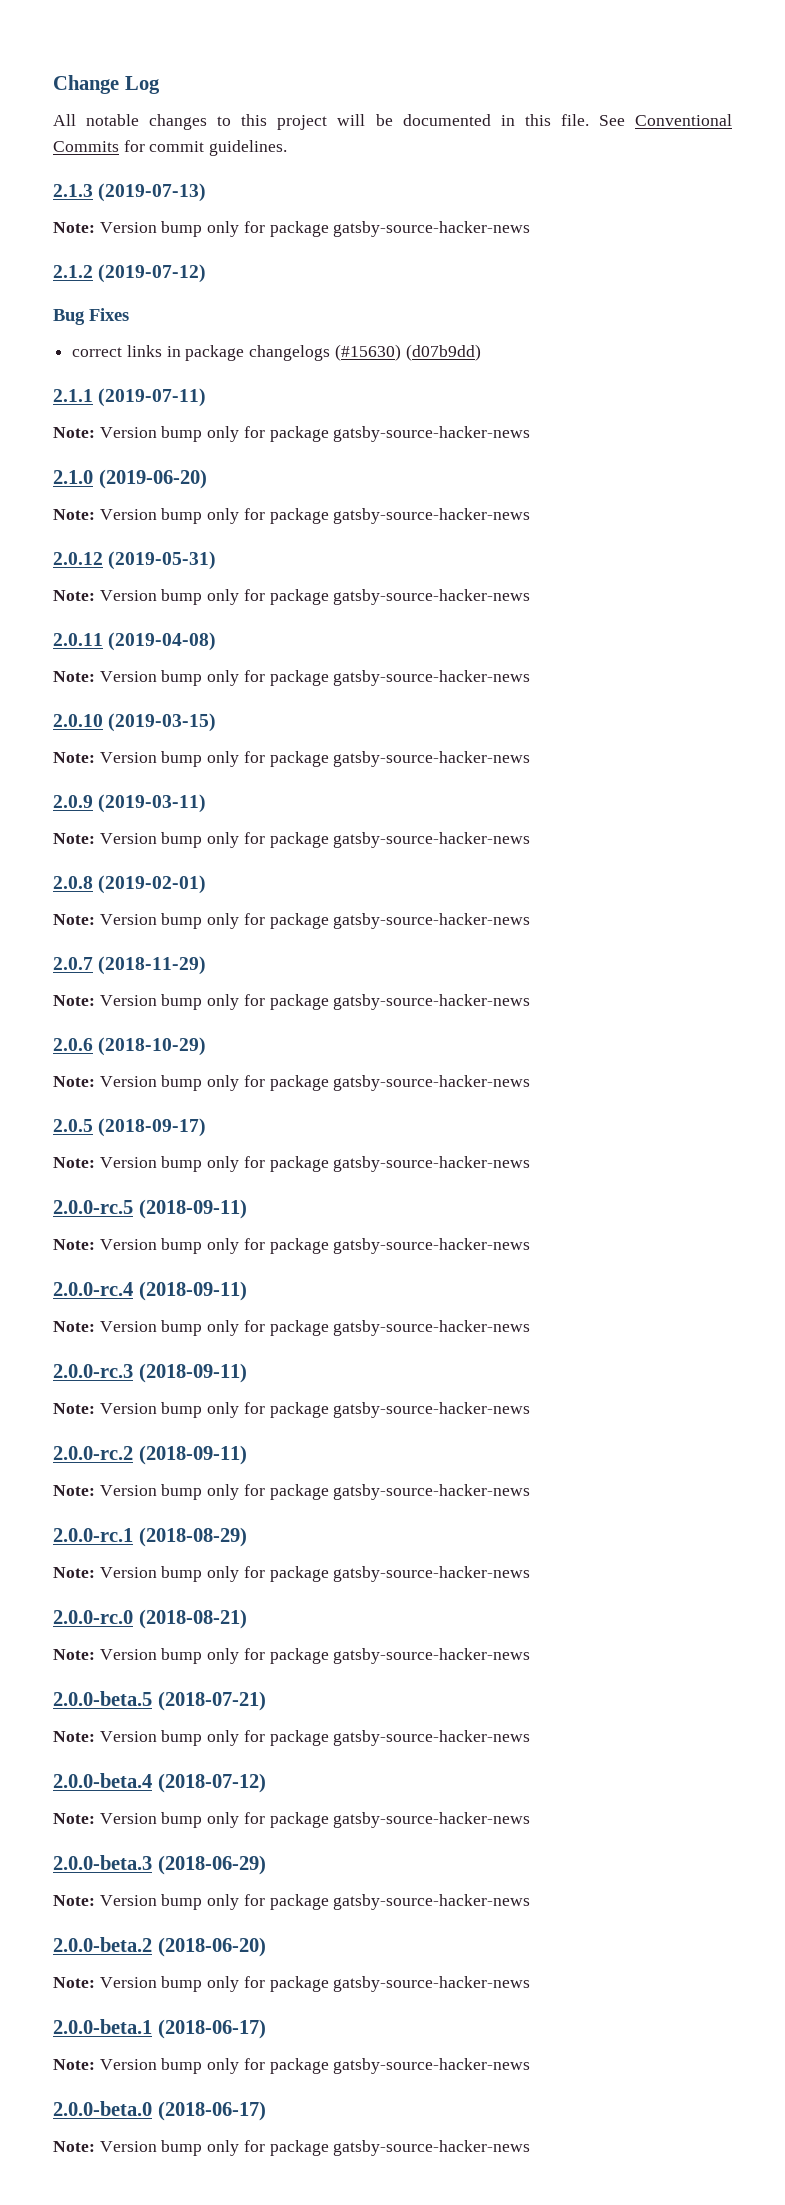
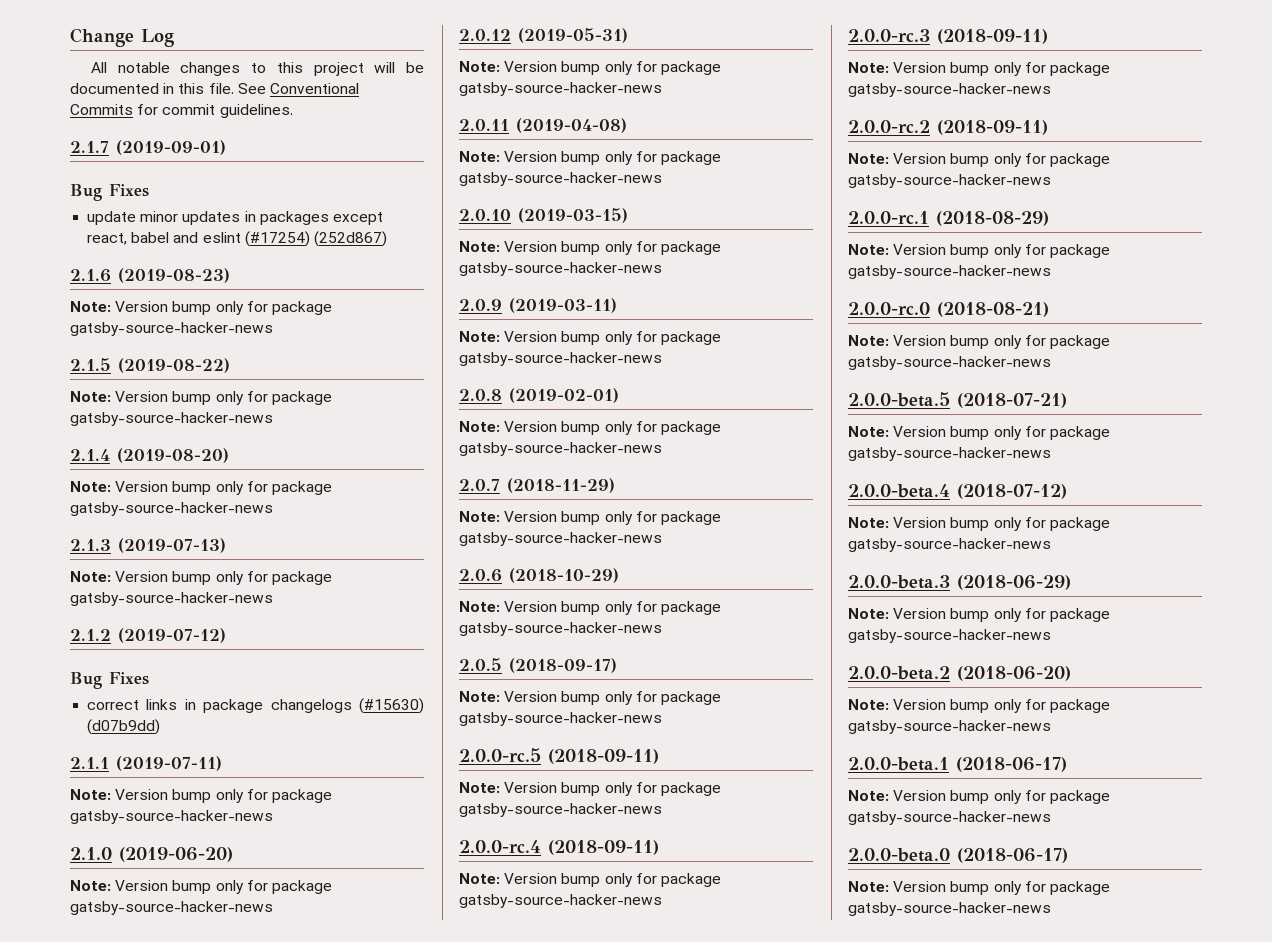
(288, 148) none -> [70,140,226,155] [70,184,149,201] [87,211,383,225] [87,231,387,247] [70,268,230,283] [70,301,332,315] [70,322,273,336] [70,358,230,373] [70,391,332,405] [70,412,273,426] [70,448,229,463] [70,481,332,495] [70,502,273,516] // 2.1.7 (2019-09-01) // Bug Fixes // update minor updates in packages except react, babel and eslint (#17254) (252d867) // 2.1.6 (2019-08-23) // Note: Version bump only for package gatsby-source-hacker-news // 2.1.5 (2019-08-22) // Note: Version bump only for package gatsby-source-hacker-news // 2.1.4 (2019-08-20) // Note: Version bump only for package gatsby-source-hacker-news

